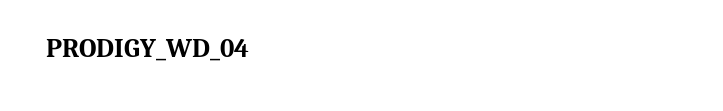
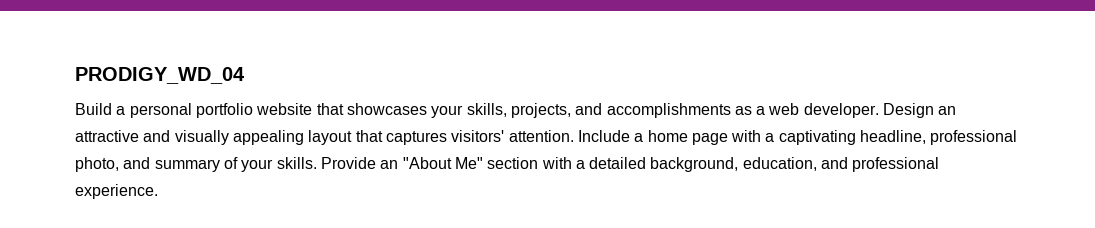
(249, 50) none -> [75,103,957,118] [75,130,1018,145] [75,157,940,172] [75,184,158,199] // Build a personal portfolio website that showcases your skills, projects, and accomplishments as a web developer. Design an attractive and visually appealing layout that captures visitors' attention. Include a home page with a captivating headline, professional photo, and summary of your skills. Provide an "About Me" section with a detailed background, education, and professional experience.

